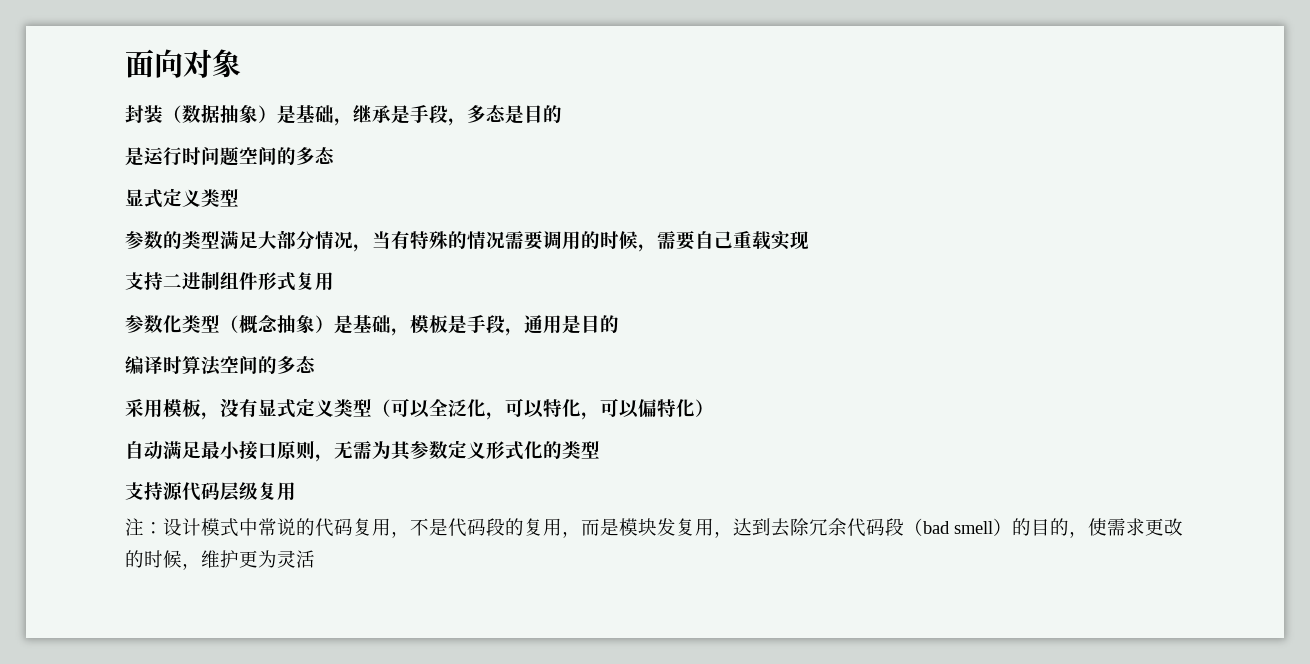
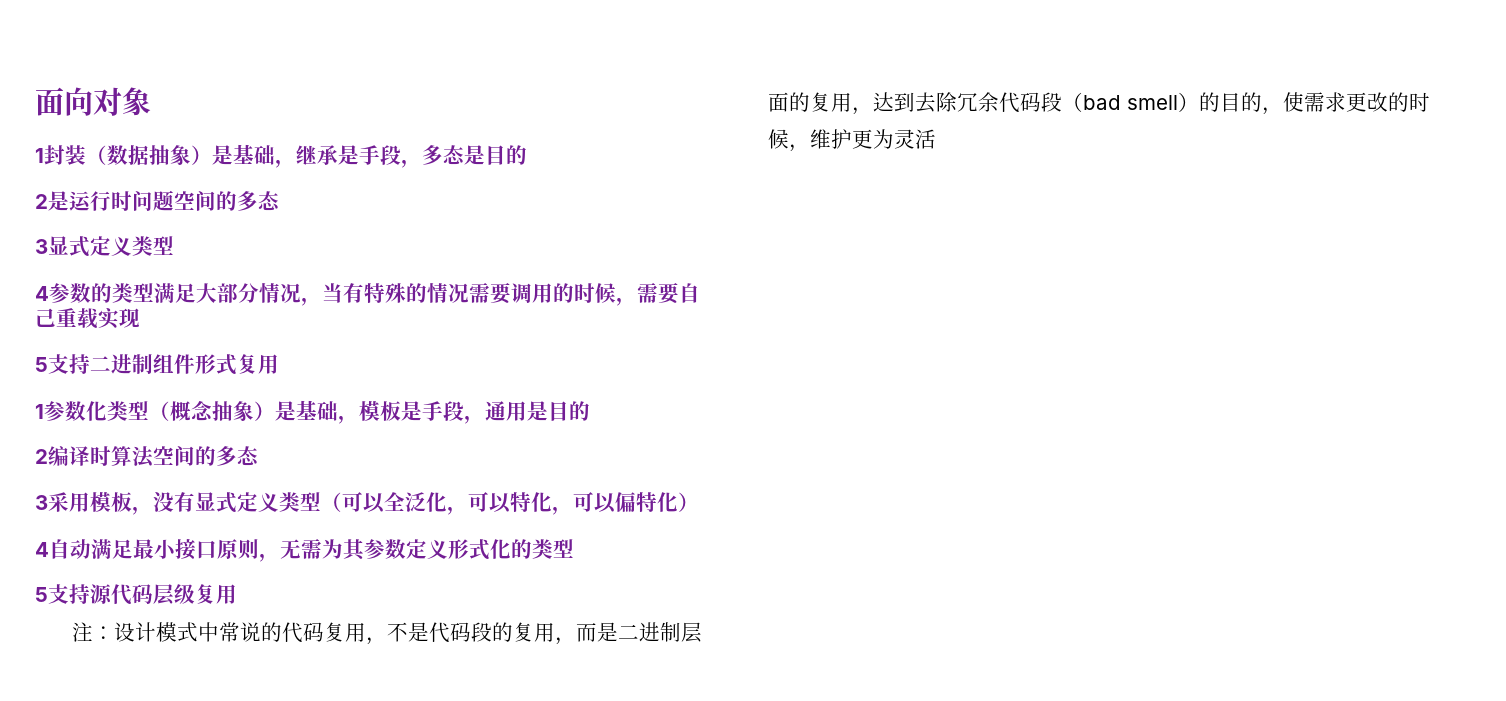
(241, 63) none -> [35,148,44,163] 1
(562, 114) none -> [35,194,48,209] 2
(335, 155) none -> [35,239,48,254] 3
(239, 198) none -> [35,286,49,301] 4
(809, 240) none -> [35,357,48,372] 5
(334, 281) none -> [35,404,44,419] 1
(619, 324) none -> [35,449,48,464] 2
(316, 364) none -> [35,495,48,510] 3
(714, 408) none -> [35,542,49,557] 4
(600, 450) none -> [35,587,48,602] 5
[619,518,676,536] 模块发 -> [617,622,702,643] [768,92,810,112] 二进制层面的

